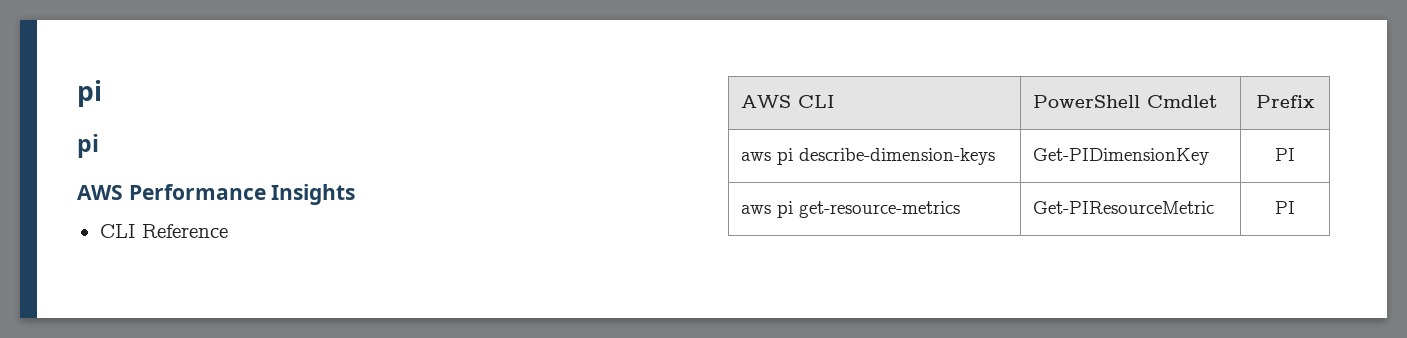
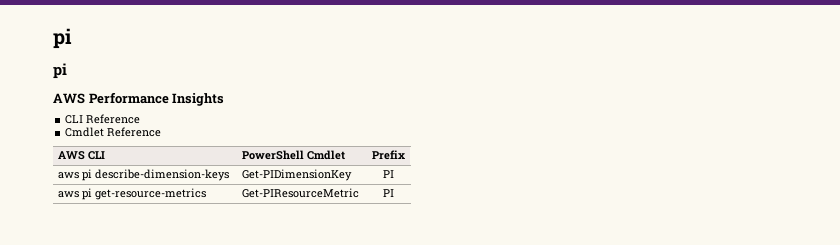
(228, 231) none -> [65,127,162,137] // Cmdlet Reference

